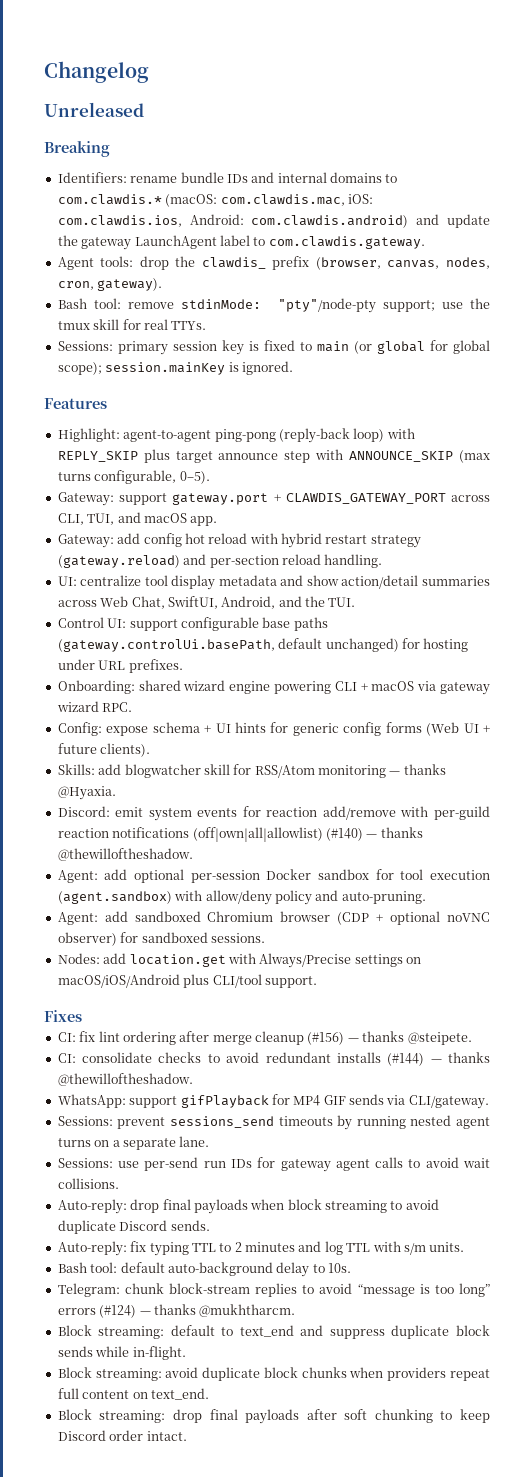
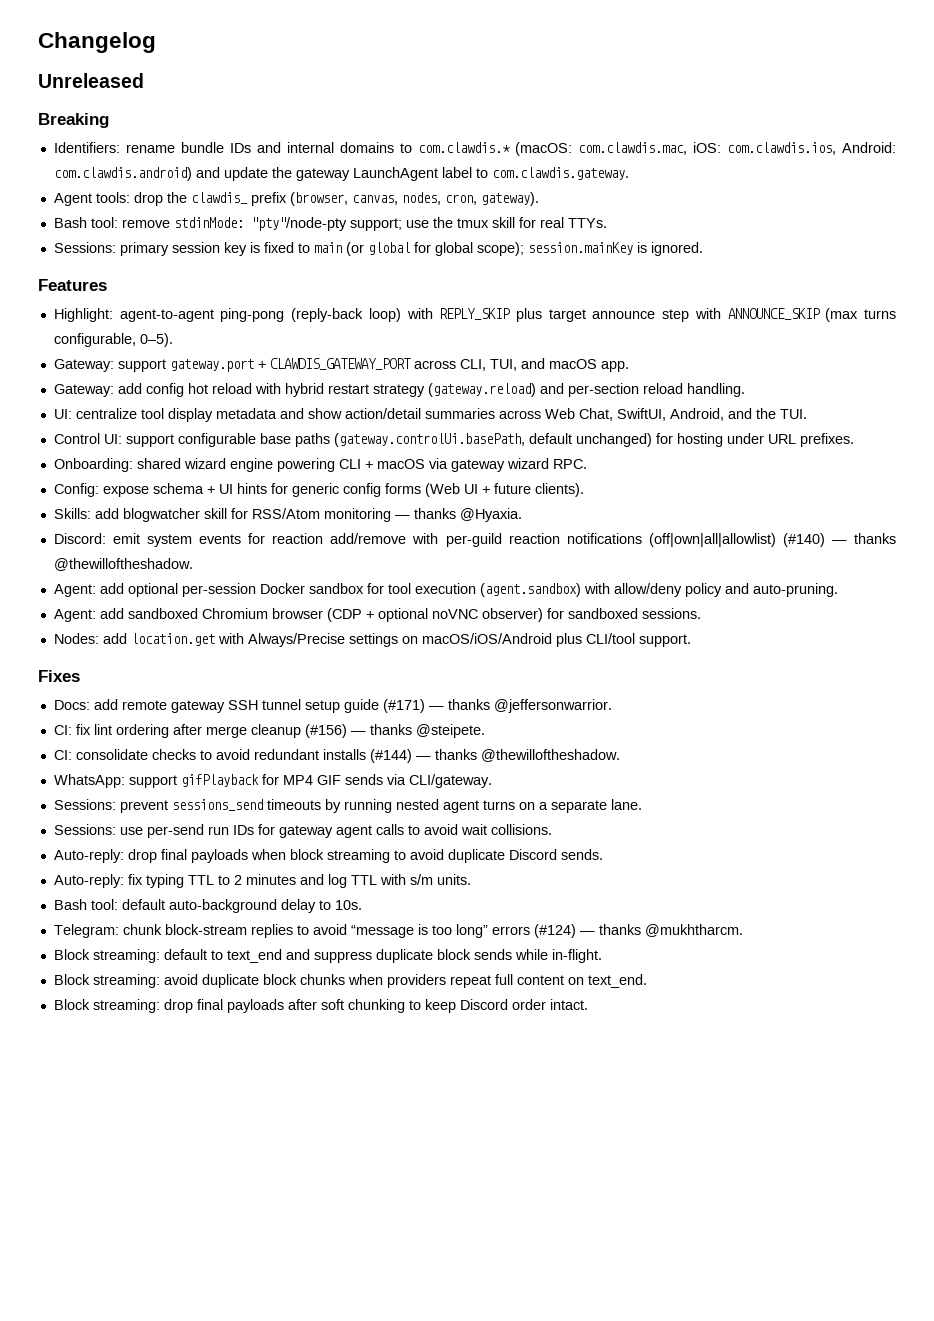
(82, 1016) none -> [53,699,612,713] // Docs: add remote gateway SSH tunnel setup guide (#171) — thanks @jeffersonwarrior.

